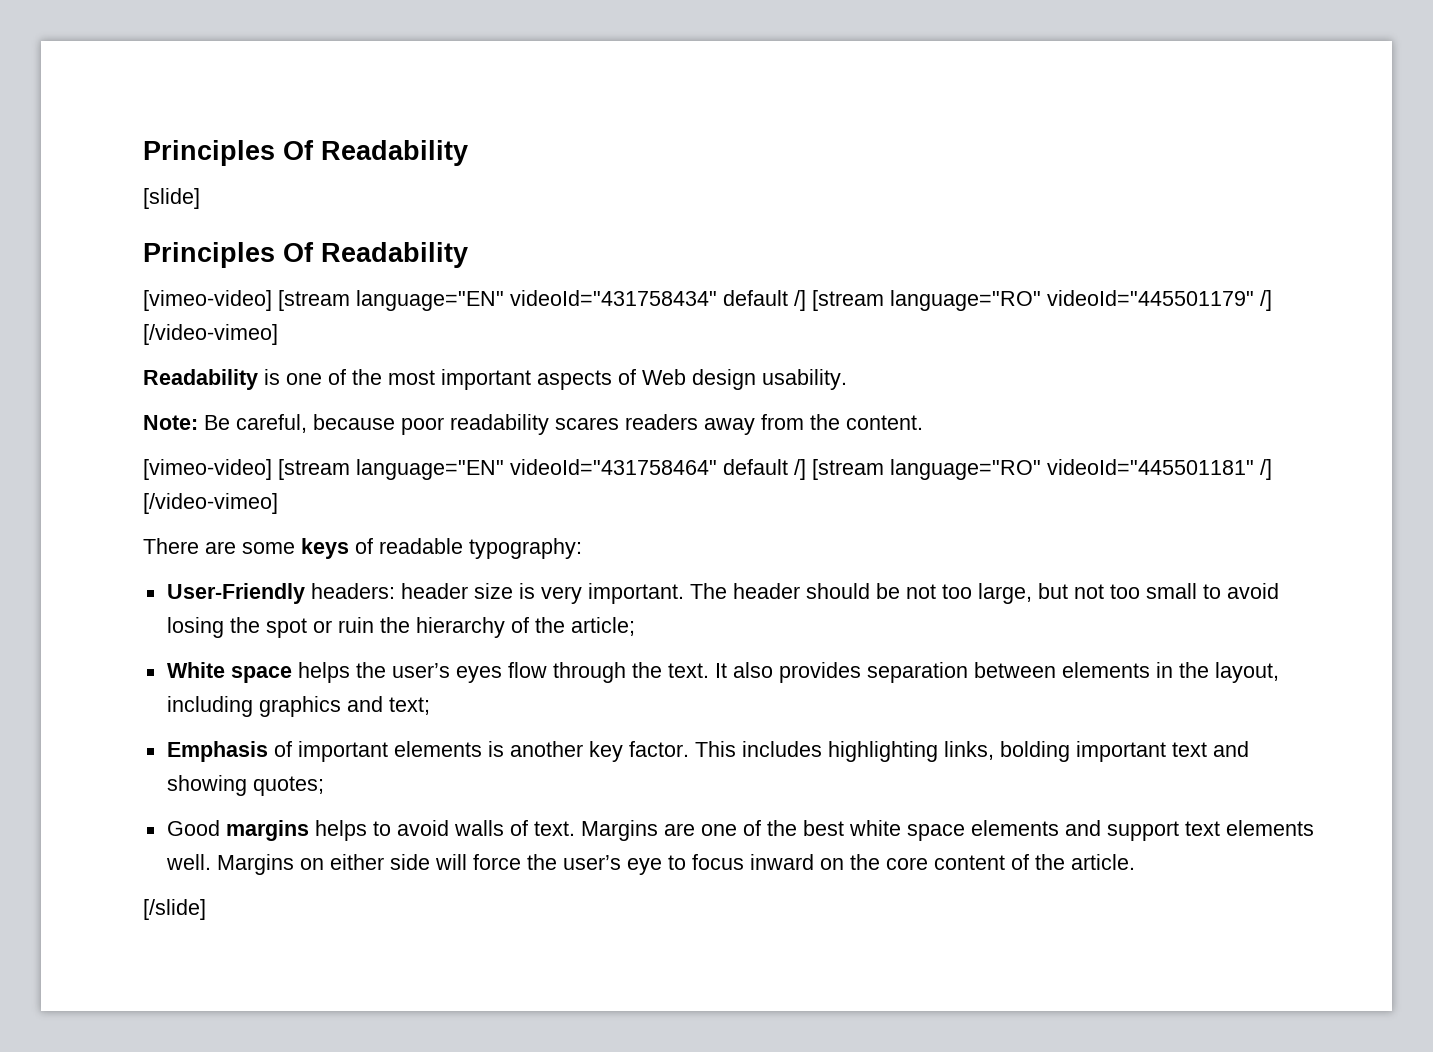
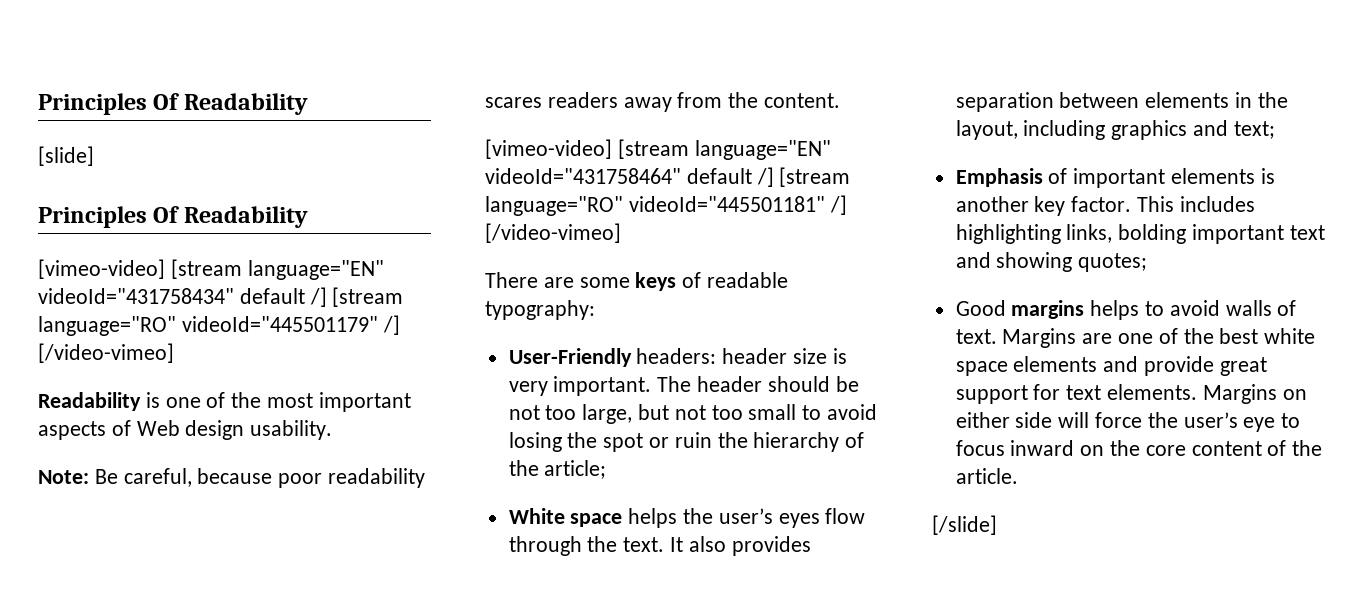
[1106,820,1314,841] [165,854,211,870] support text elements well. -> [1144,356,1267,376] [955,384,1198,404] provide great support for text elements.

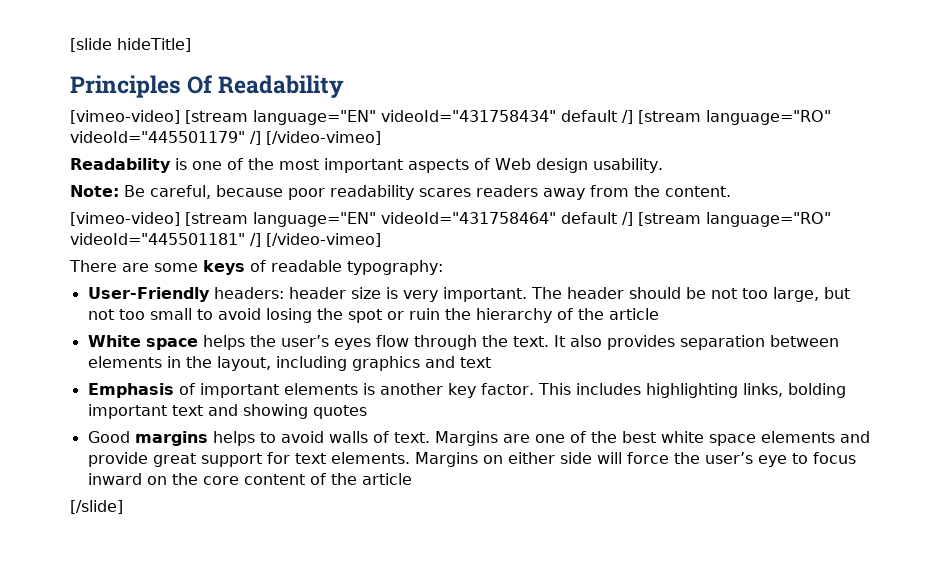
[38,93,308,115] [38,146,94,166] Principles Of Readability // [slide] -> [70,38,191,52] [slide hideTitle]
[544,460,607,479] article; -> [608,308,659,320] article
[1233,121,1275,139] text; -> [459,357,491,368] text
[1078,253,1148,272] quotes; -> [312,405,367,419] quotes
[955,468,1018,484] article. -> [361,473,412,485] article

